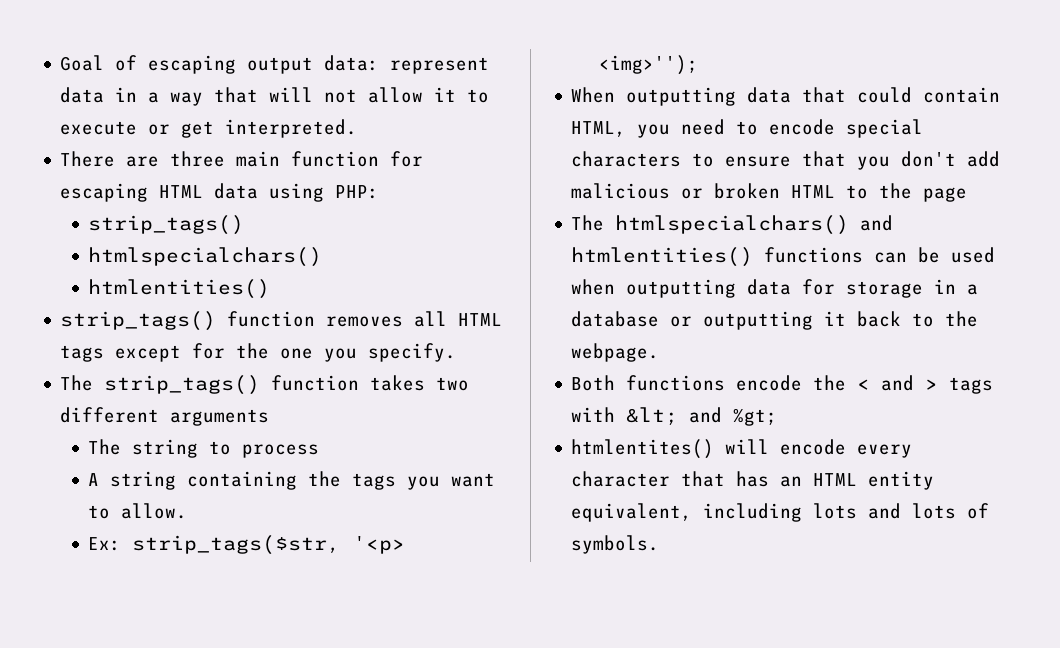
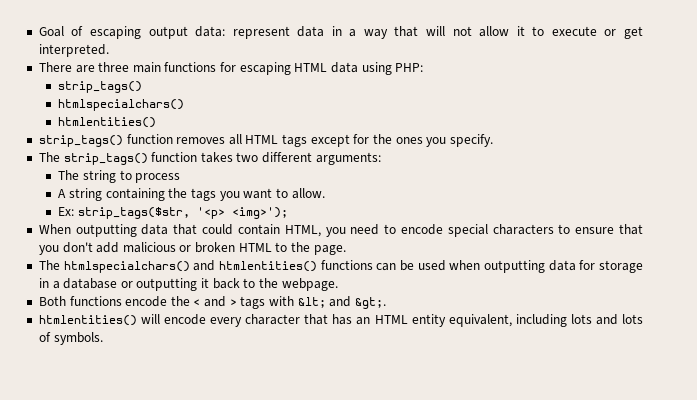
[291,151,380,167] function -> [164,62,217,72] functions
[280,348,314,359] one -> [395,137,423,144] ones
[170,409,270,426] arguments -> [315,152,381,165] arguments:
[599,55,699,75] <img>''); -> [232,207,289,219] <img>');
[923,187,968,202] page -> [313,245,346,255] page.
[733,408,778,426] [571,439,715,459] %gt; // htmlentites() -> [354,297,386,309] [38,315,137,326] &gt;. // htmlentities()

